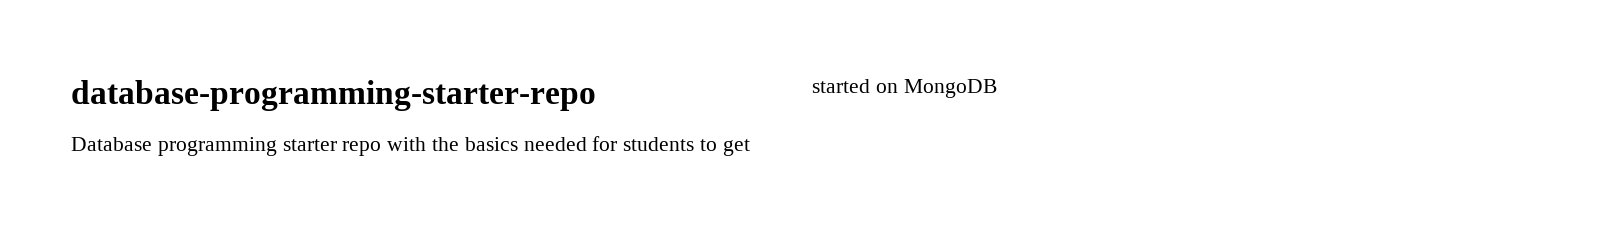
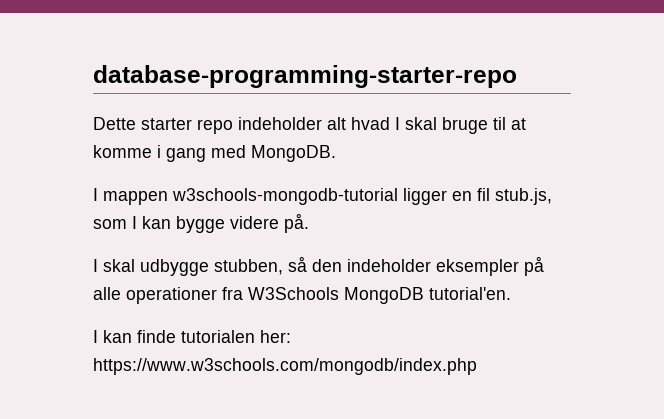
[71,136,750,156] [812,79,997,98] Database programming starter repo with the basics needed for students to get started on MongoDB -> [93,117,526,134] [93,145,336,162] [93,188,552,205] [93,213,309,233] [93,256,544,276] [93,287,511,304] [93,330,291,343] [93,358,477,375] Dette starter repo indeholder alt hvad I skal bruge til at komme i gang med MongoDB. // I mappen w3schools-mongodb-tutorial ligger en fil stub.js, som I kan bygge videre på. // I skal udbygge stubben, så den indeholder eksempler på alle operationer fra W3Schools MongoDB tutorial'en. // I kan finde tutorialen her: https://www.w3schools.com/mongodb/index.php

